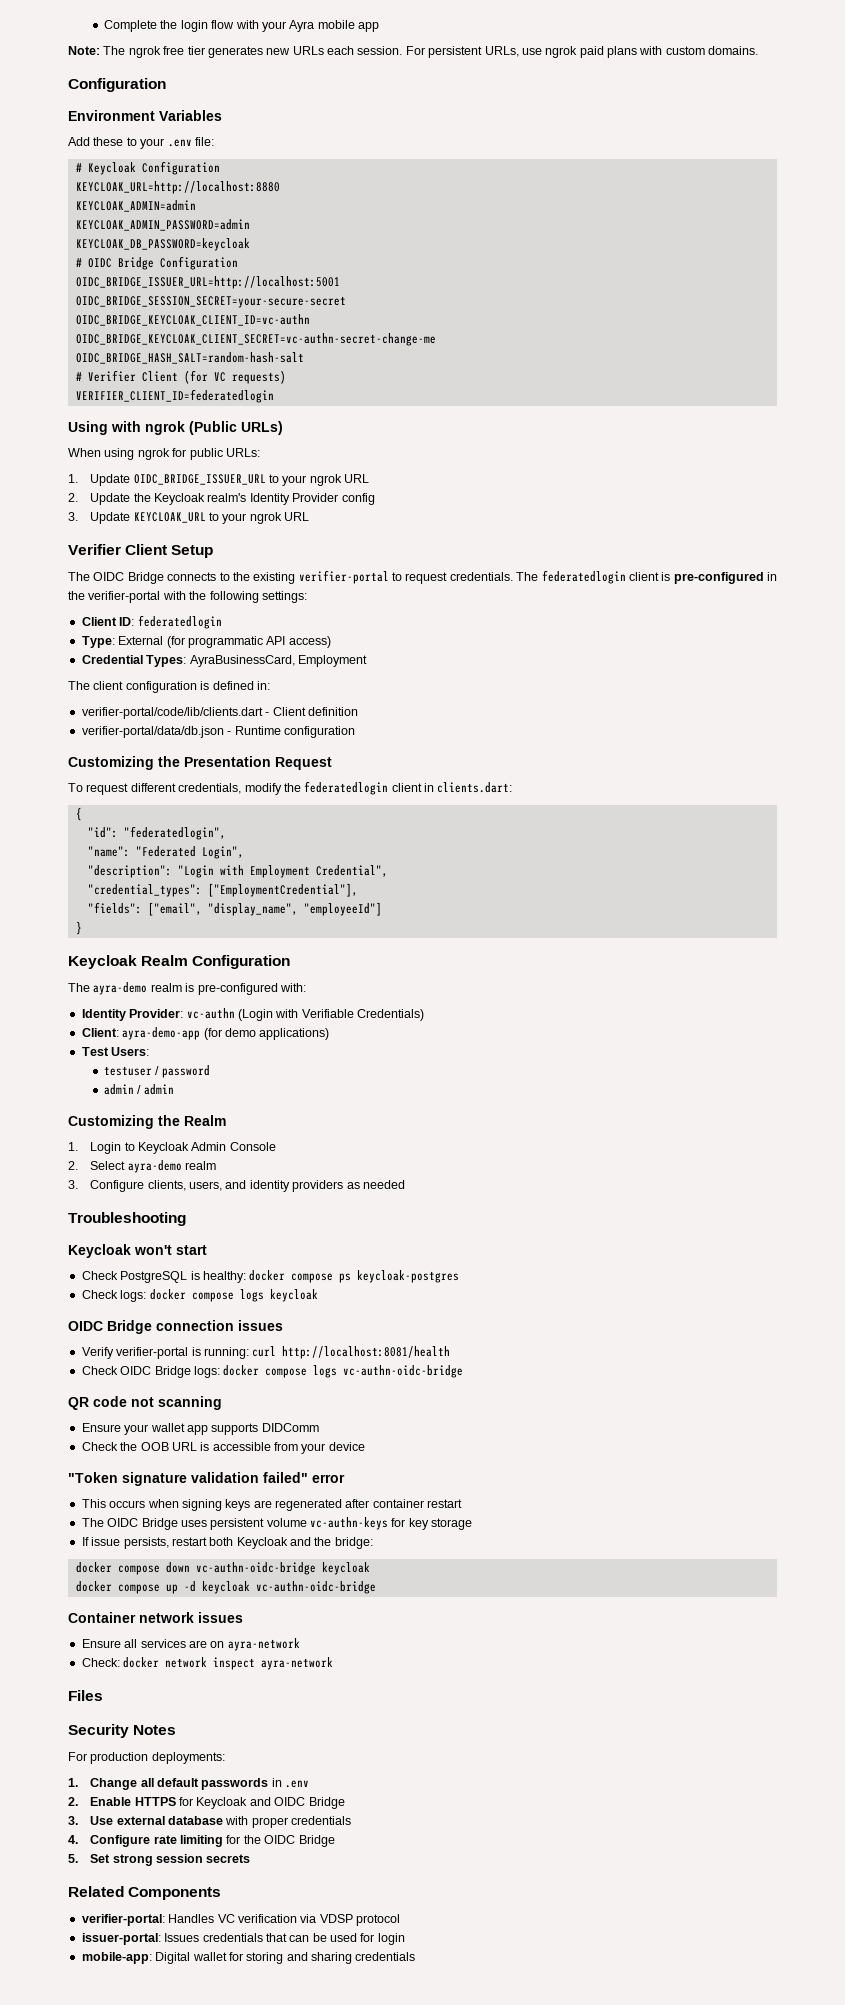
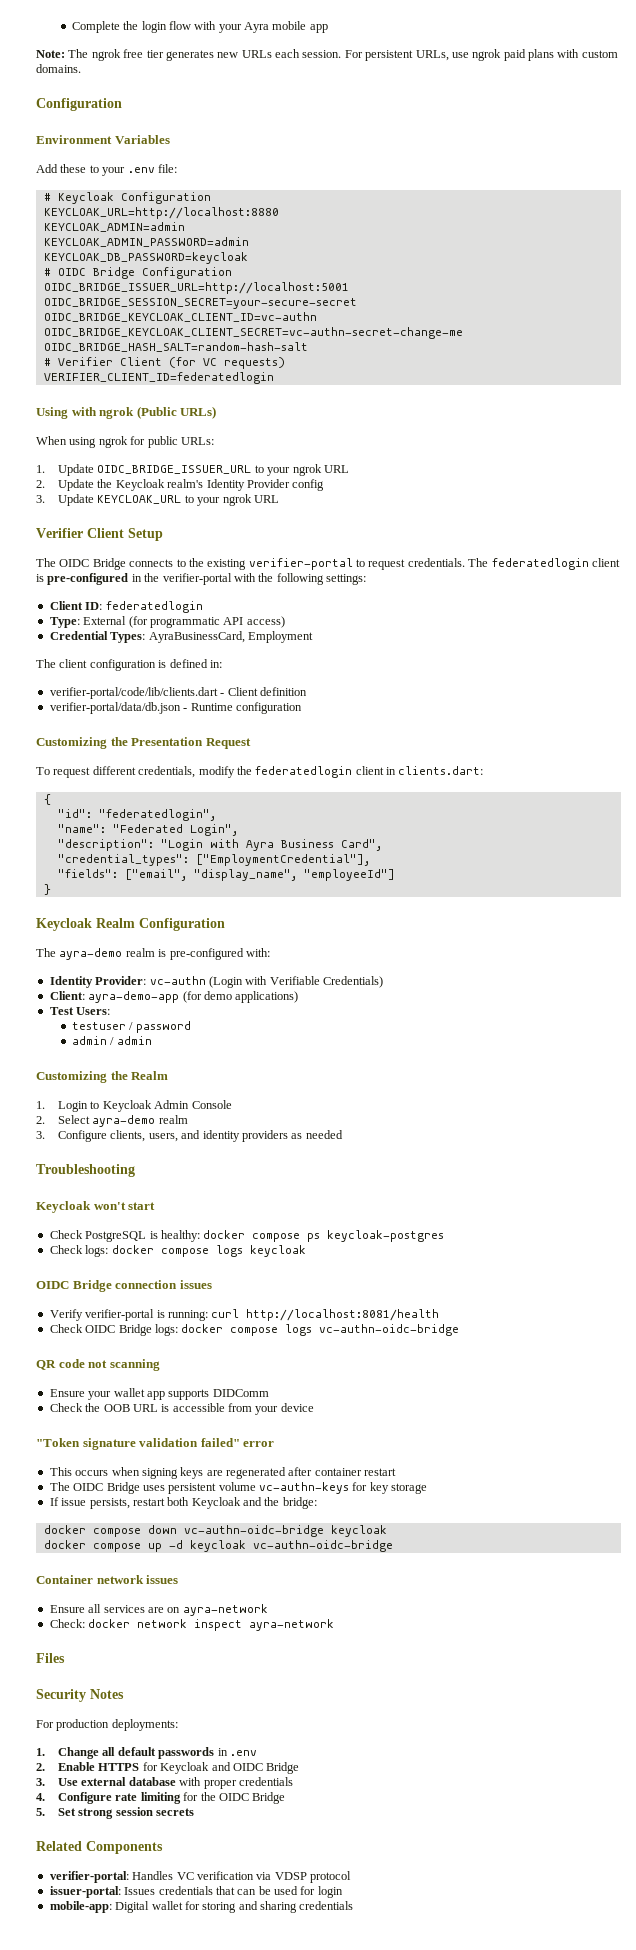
[249,865,388,878] Employment Credential", -> [245,839,382,851] Ayra Business Card",

